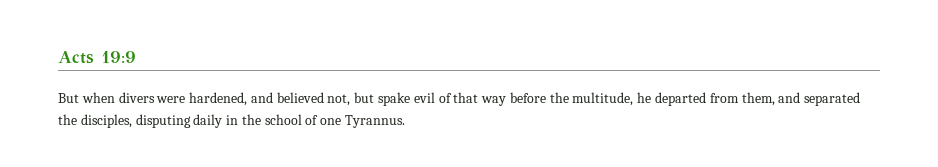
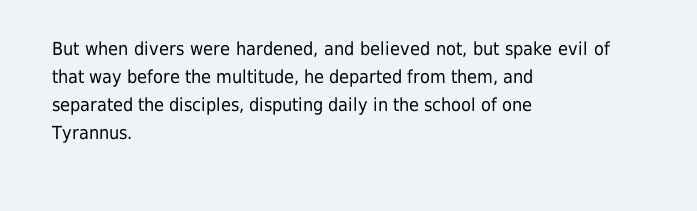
[58,51,136,64] Acts 19:9 // -> (52, 48) none

